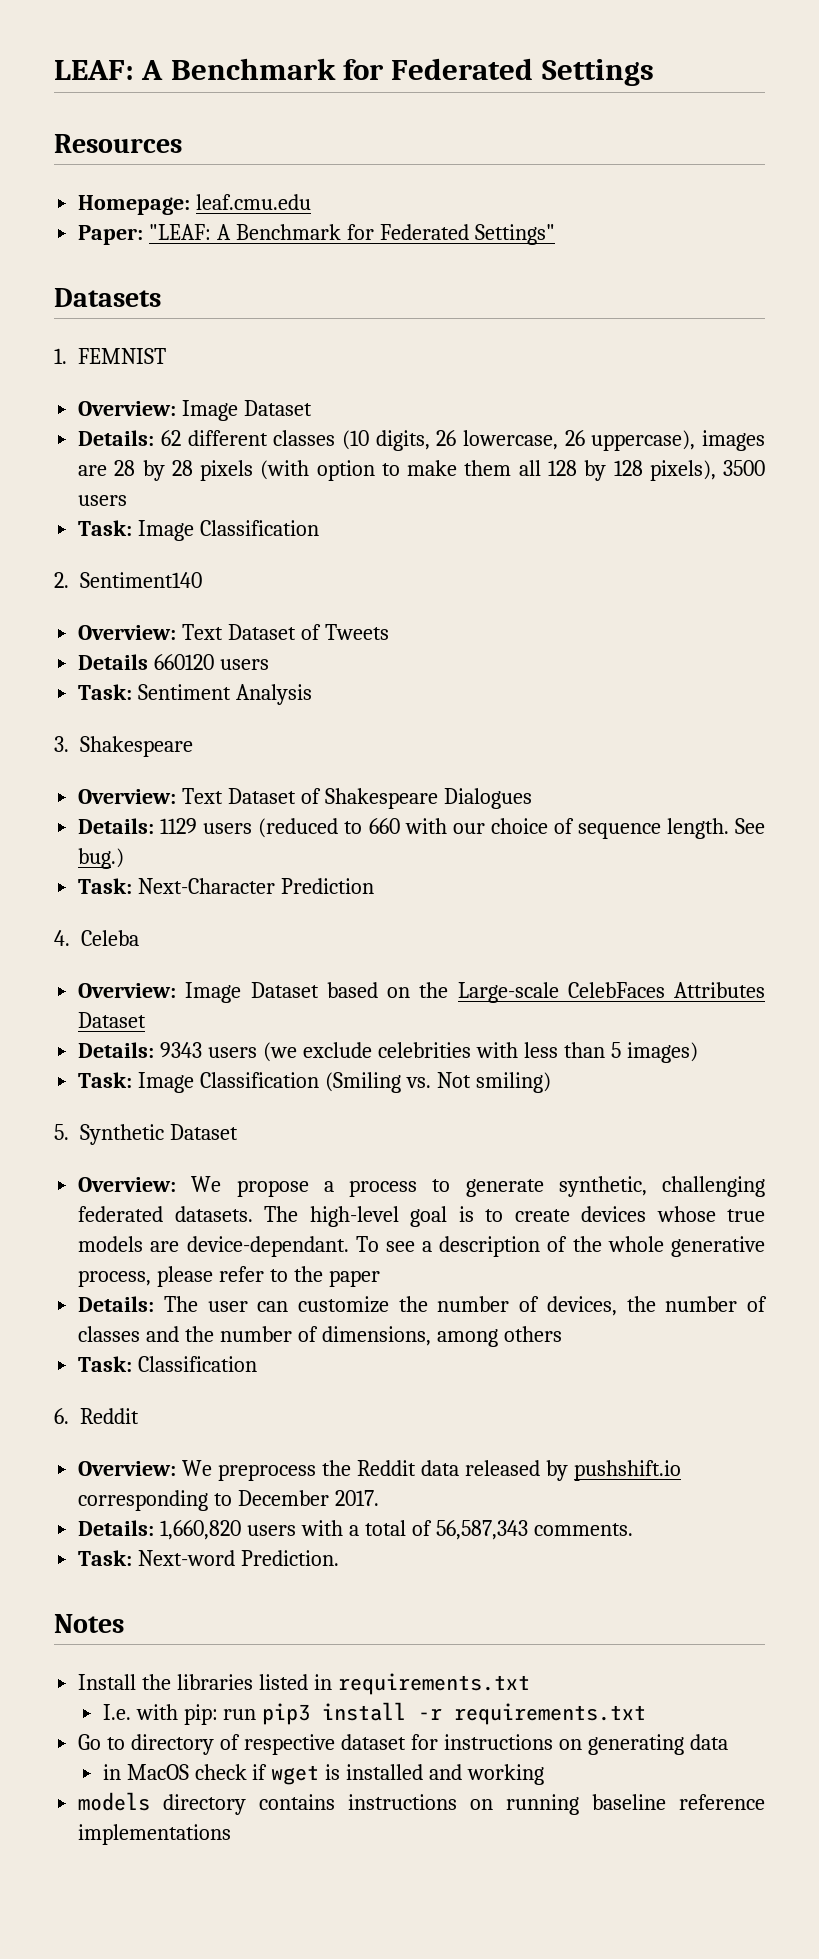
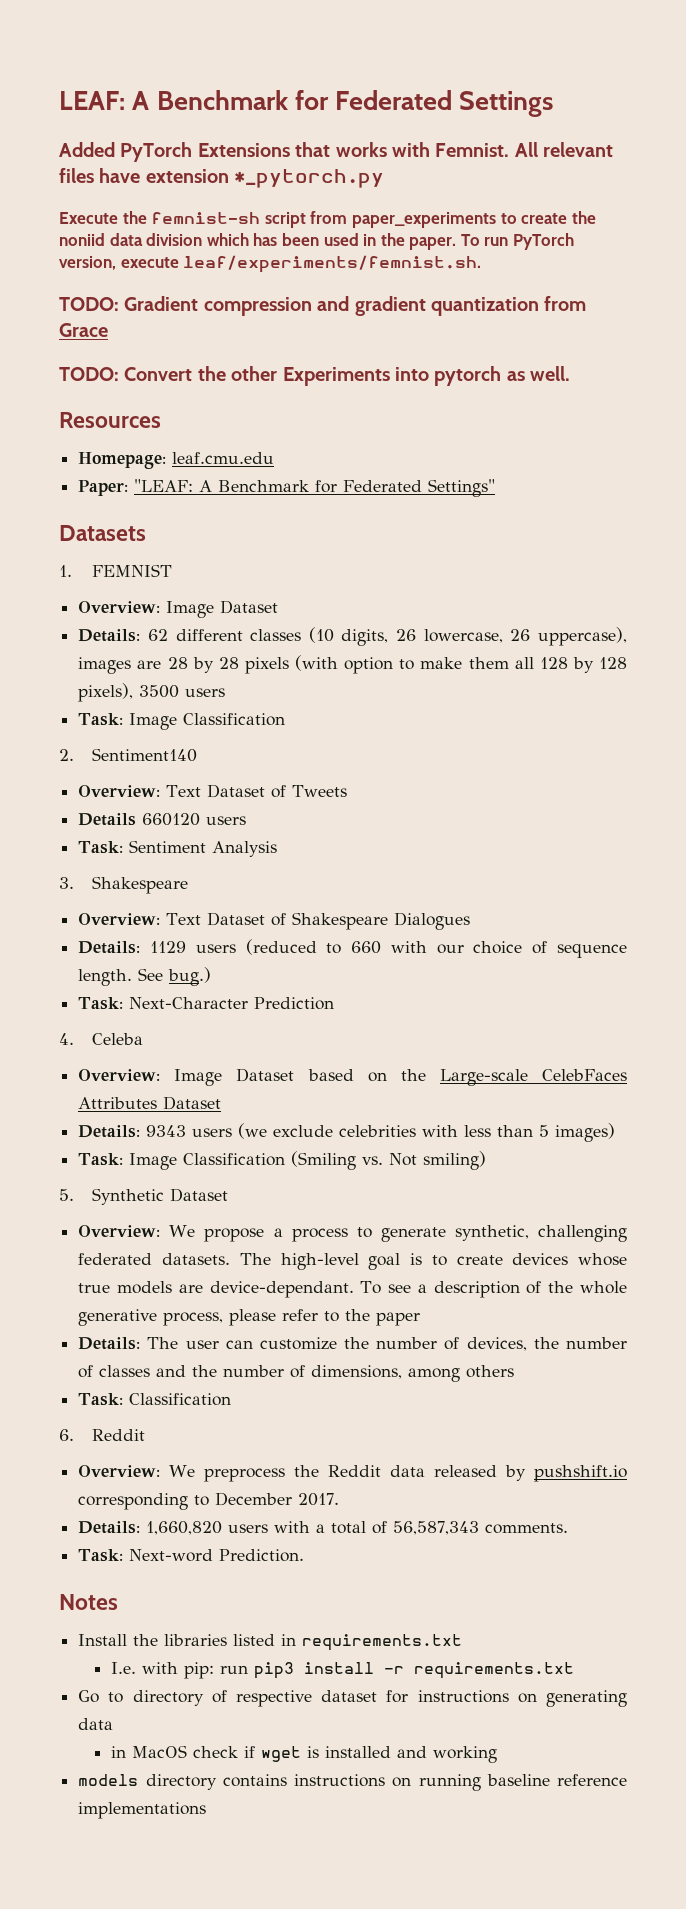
(654, 72) none -> [59,142,614,162] [59,168,385,188] [59,211,596,228] [59,233,575,250] [59,255,482,273] [59,296,587,316] [59,323,108,337] [59,366,571,386] // Added PyTorch Extensions that works with Femnist. All relevant files have extension *_pytorch.py // Execute the femnist-sh script from paper_experiments to create the noniid data division which has been used in the paper. To run PyTorch version, execute leaf/experiments/femnist.sh. // TODO: Gradient compression and gradient quantization from Grace // TODO: Convert the other Experiments into pytorch as well.

